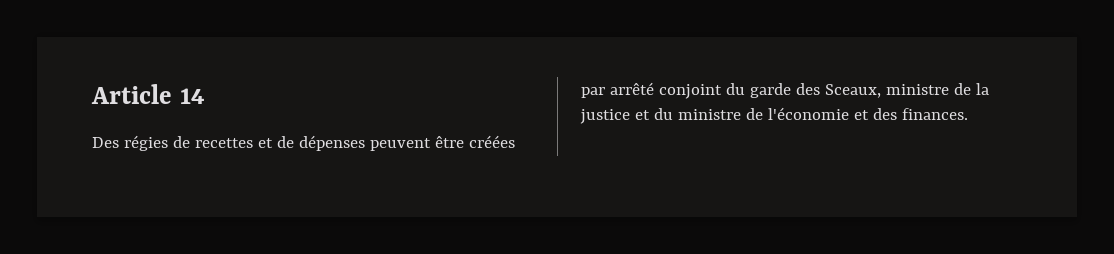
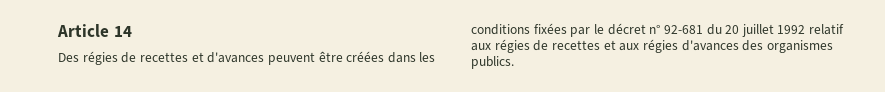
[276,135,365,151] de dépenses -> [207,52,265,63] d'avances
[581,82,989,99] [580,107,968,124] par arrêté conjoint du garde des Sceaux, ministre de la justice et du ministre de l'économie et des finances. -> [387,52,436,63] [471,23,845,37] [471,39,833,53] [471,56,514,69] dans les conditions fixées par le décret n° 92-681 du 20 juillet 1992 relatif aux régies de recettes et aux régies d'avances des organismes publics.

